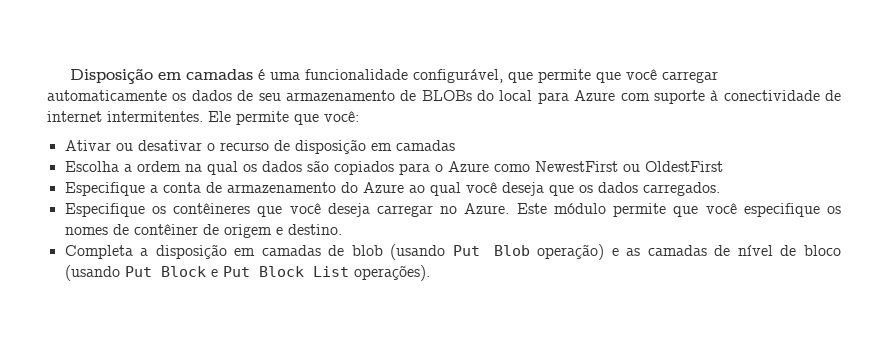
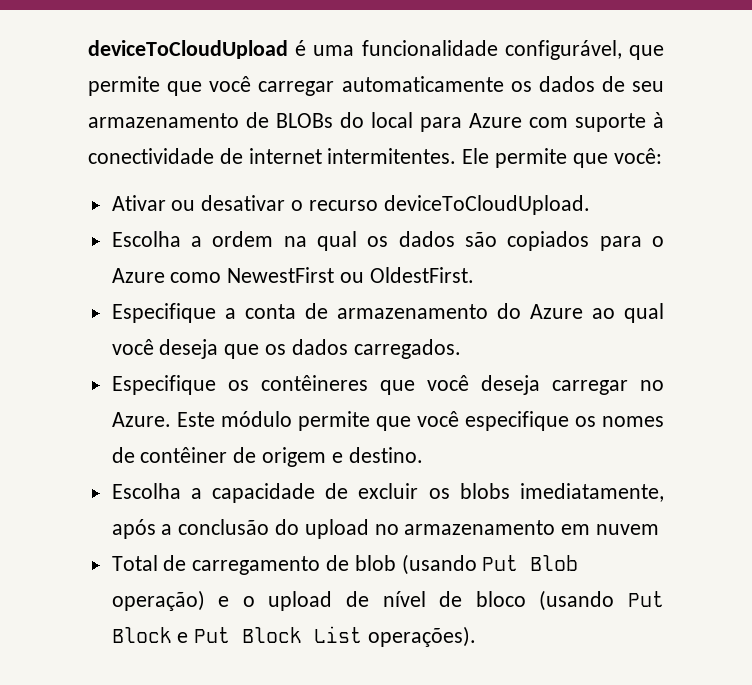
[69,68,253,84] Disposição em camadas -> [88,40,288,59] deviceToCloudUpload
[273,139,455,154] de disposição em camadas -> [383,195,590,215] deviceToCloudUpload.
[644,161,723,172] OldestFirst -> [369,267,474,283] OldestFirst.
[64,244,321,259] Completa a disposição em camadas -> [111,483,664,503] [111,519,660,539] [111,555,321,575] Escolha a capacidade de excluir os blobs imediatamente, após a conclusão do upload no armazenamento em nuvem // Total de carregamento
[626,245,707,256] as camadas -> [242,591,333,611] o upload

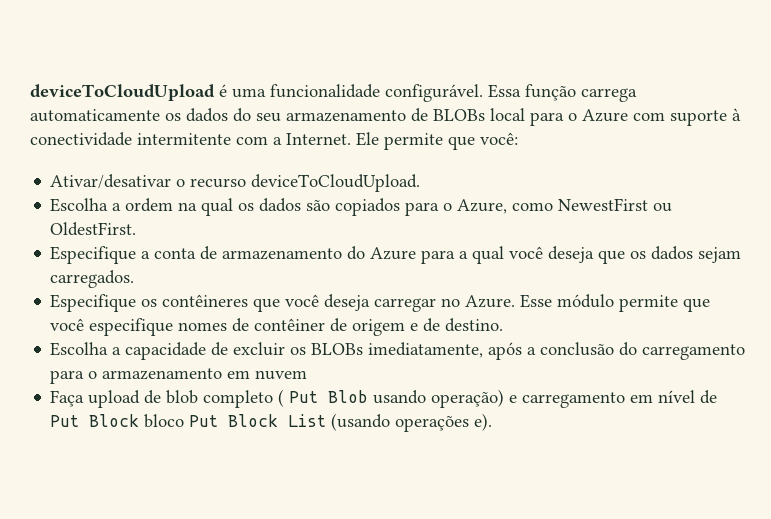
[504,40,664,60] [88,76,335,96] configurável, que permite que você carregar -> [385,84,637,102] configurável. Essa função carrega
[601,76,625,92] de -> [233,108,251,122] do
[340,112,364,128] do -> (485, 115) none
(462, 124) none -> [568,113,577,121] o
[219,148,457,164] de internet intermitentes. -> [137,133,351,145] intermitente com a Internet.
[111,195,286,211] Ativar ou desativar -> [50,174,172,189] Ativar/desativar
[111,268,165,283] Azure -> [457,199,508,214] Azure,
[591,308,615,319] ao -> [421,250,469,264] para a
(348, 347) none -> [698,247,742,263] sejam
[176,412,215,427] Este -> [520,294,553,308] Esse
[574,416,596,427] os -> (174, 327) none
(343, 457) none -> [423,318,441,332] de
[459,483,510,499] blobs -> [311,343,364,355] BLOBs
[304,519,399,539] upload no -> [642,344,746,360] [50,370,98,384] carregamento para o
[111,554,477,575] Total de carregamento de blob (usando -> [50,389,285,408] Faça upload de blob completo (
(579, 563) none -> [373,390,427,404] usando
[242,590,664,611] [111,627,189,643] o upload de nível de bloco (usando Put Block e -> [522,390,718,408] [50,414,185,428] carregamento em nível de Put Block bloco
[368,626,477,647] operações). -> [331,413,493,432] (usando operações e).

